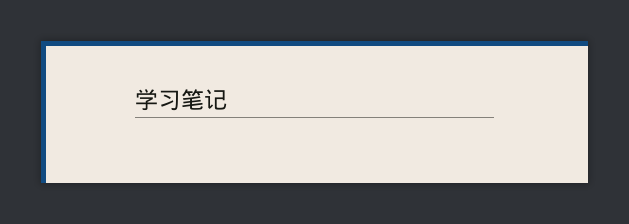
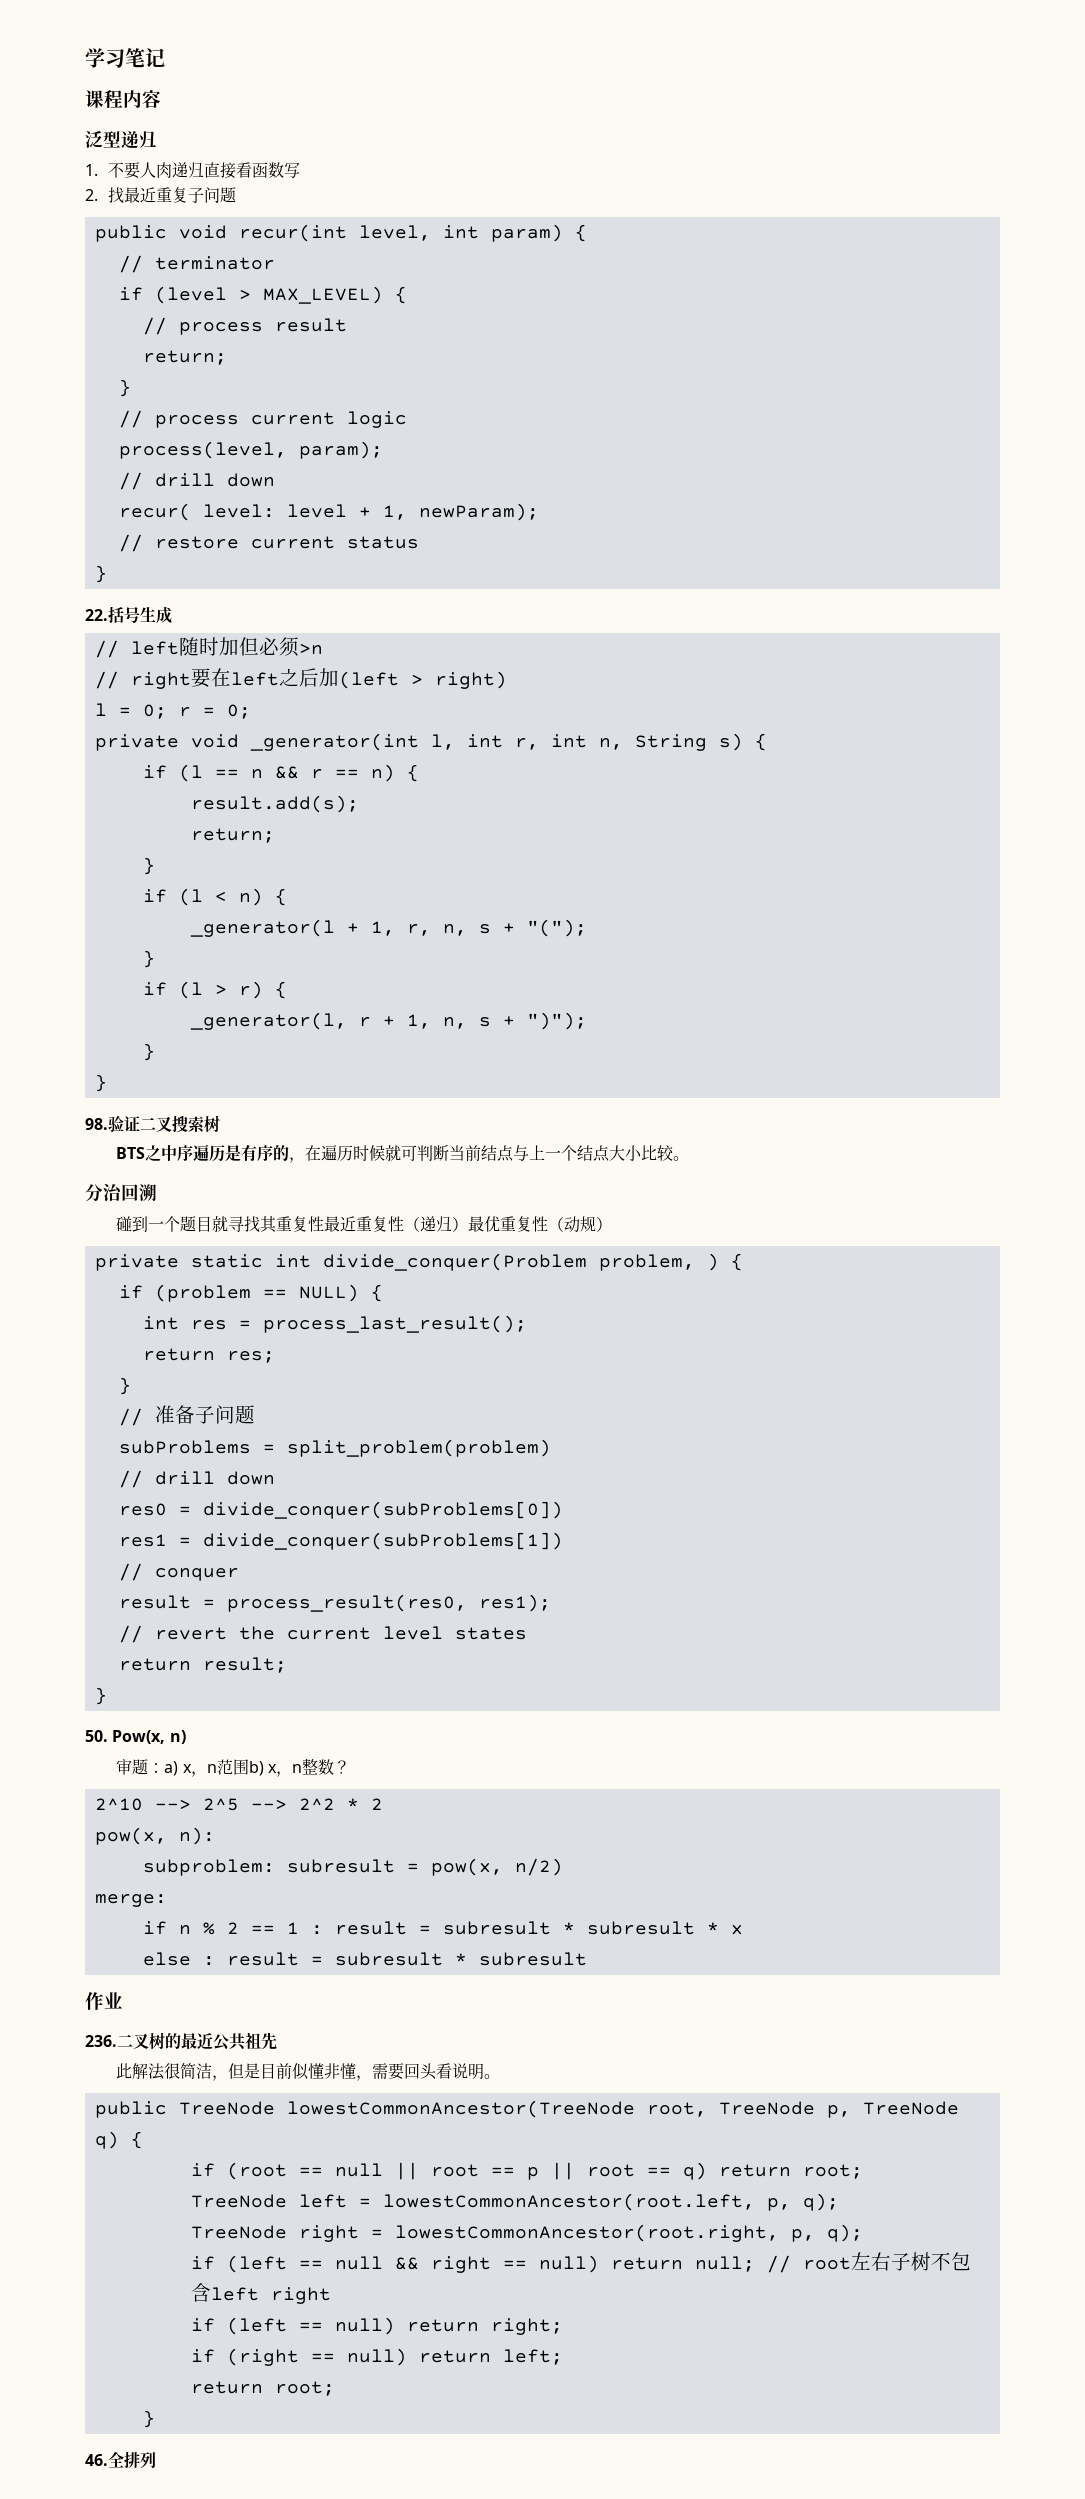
(227, 99) none -> [85,90,161,109] [85,130,157,149] [85,162,300,179] [85,187,236,204] [94,224,587,242] [118,255,275,273] [118,286,407,304] [142,317,347,335] [142,350,227,365] [118,379,131,397] [118,410,407,428] [118,441,383,459] [118,472,275,490] [118,503,539,521] [118,534,419,552] [94,565,107,583] [85,606,172,624] [94,637,323,658] [94,668,507,689] [94,703,251,719] [94,733,767,751] [142,764,419,782] [190,795,359,813] [190,828,275,843] [142,857,155,875] [142,888,287,906] [189,919,587,937] [142,950,155,968] [142,981,287,999] [189,1012,587,1030] [142,1043,155,1061] [94,1074,107,1092] [85,1115,220,1133] [116,1144,690,1163] [85,1184,157,1202] [116,1216,613,1233] [94,1253,743,1271] [118,1284,383,1302] [142,1315,527,1333] [142,1348,275,1363] [118,1377,131,1395] [118,1405,255,1426] [118,1439,551,1457] [118,1470,275,1488] [118,1501,563,1519] [118,1532,563,1550] [118,1563,239,1581] [118,1594,551,1612] [118,1625,527,1643] [118,1657,287,1673] [94,1687,107,1705] [85,1730,186,1744] [116,1758,350,1777] [94,1798,383,1811] [94,1827,215,1845] [142,1858,563,1876] [94,1894,167,1907] [142,1921,743,1935] [142,1952,587,1966] [85,1992,123,2010] [85,2032,277,2051] [116,2063,501,2081] [94,2100,959,2118] [94,2131,143,2149] [190,2162,863,2180] [190,2193,839,2211] [190,2224,863,2242] [190,2252,971,2273] [190,2283,331,2304] [190,2317,563,2335] [190,2348,563,2366] [190,2381,335,2396] [142,2410,155,2428] [85,2451,156,2469] // 课程内容 // 泛型递归 // 1.不要人肉递归直接看函数写 // 2.找最近重复子问题 // public void recur(int level, int param) { // // terminator // if (level > MAX_LEVEL) { // // process result // return; // } // // process current logic // process(level, param); // // drill down // recur( level: level + 1, newParam); // // restore current status // } // 22.括号生成 // // left随时加但必须>n // // right要在left之后加(left > right) // l = 0; r = 0; // private void _generator(int l, int r, int n, String s) { // if (l == n && r == n) { // result.add(s); // return; // } // if (l < n) { // _generator(l + 1, r, n, s + "("); // } // if (l > r) { // _generator(l, r + 1, n, s + ")"); // } // } // 98.验证二叉搜索树 // BTS之中序遍历是有序的，在遍历时候就可判断当前结点与上一个结点大小比较。 // 分治回溯 // 碰到一个题目就寻找其重复性最近重复性（递归）最优重复性（动规） // private static int divide_conquer(Problem problem, ) { // if (problem == NULL) { // int res = process_last_result(); // return res; // } // // 准备子问题 // subProblems = split_problem(problem) // // drill down // res0 = divide_conquer(subProblems[0]) // res1 = divide_conquer(subProblems[1]) // // conquer // result = process_result(res0, res1); // // revert the current level states // return result; // } // 50. Pow(x, n) // 审题：a) x，n范围b) x，n整数？ // 2^10 --> 2^5 --> 2^2 * 2 // pow(x, n): // subproblem: subresult = pow(x, n/2) // merge: // if n % 2 == 1 : result = subresult * subresult * x // else : result = subresult * subresult // 作业 // 236.二叉树的最近公共祖先 // 此解法很简洁，但是目前似懂非懂，需要回头看说明。 // public TreeNode lowestCommonAncestor(TreeNode root, TreeNode p, TreeNode q) { // if (root == null || root == p || root == q) return root; // TreeNode left = lowestCommonAncestor(root.left, p, q); // TreeNode right = lowestCommonAncestor(root.right, p, q); // if (left == null && right == null) return null; // root左右子树不包含left right // if (left == null) return right; // if (right == null) return left; // return root; // } // 46.全排列

